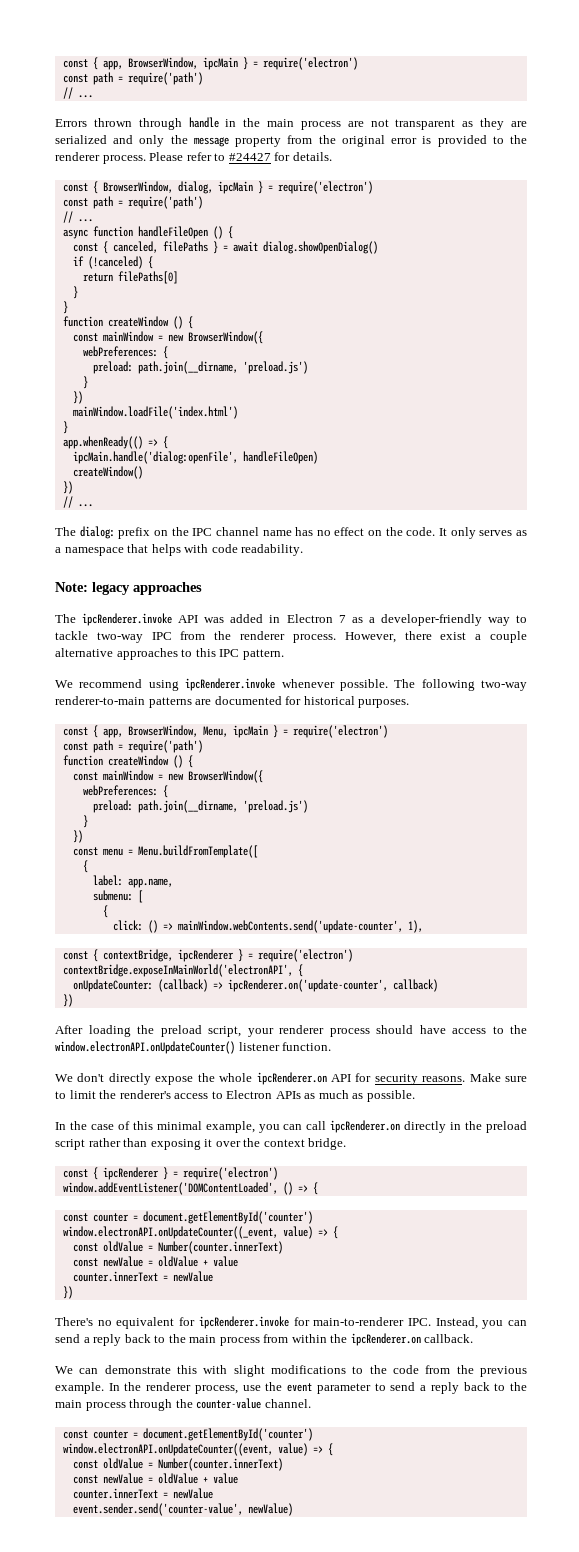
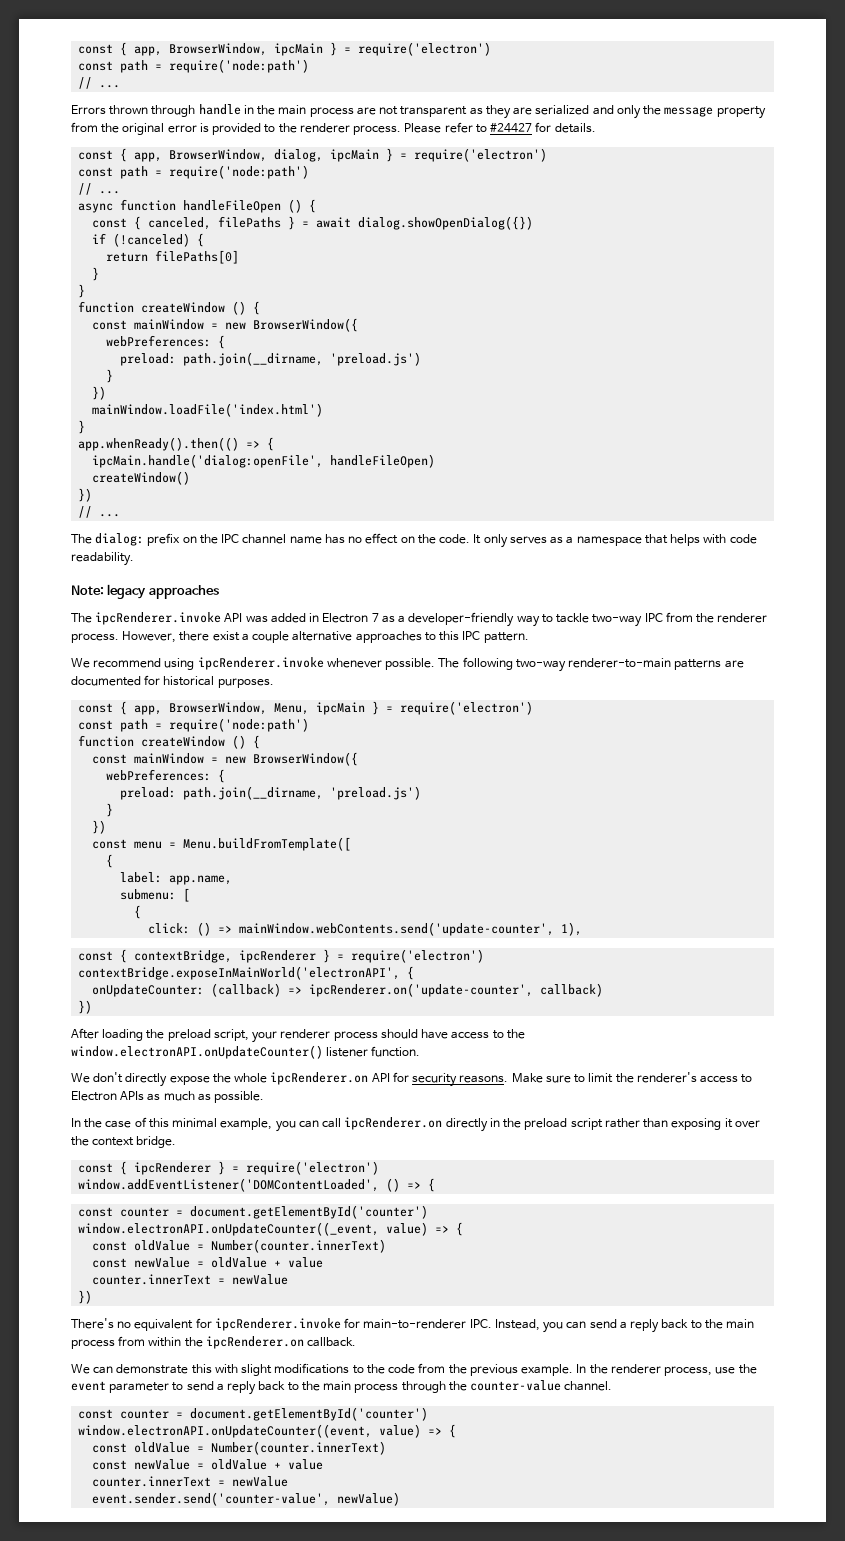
[127,72,203,85] require('path') -> [169,59,310,73] require('node:path')
(98, 187) none -> [134,152,163,162] app,
[127,196,203,209] require('path') -> [169,165,310,179] require('node:path')
[262,241,378,254] dialog.showOpenDialog() -> [358,216,534,230] dialog.showOpenDialog({})
[62,436,143,449] app.whenReady(() -> [78,437,240,451] app.whenReady().then(()
[127,740,203,753] require('path') -> [169,718,310,732] require('node:path')

